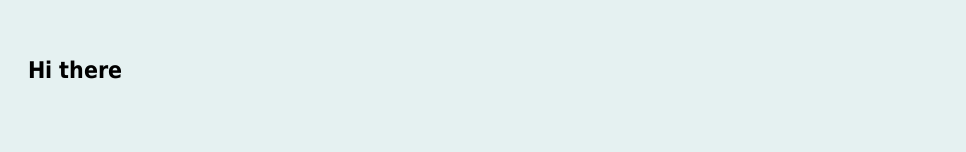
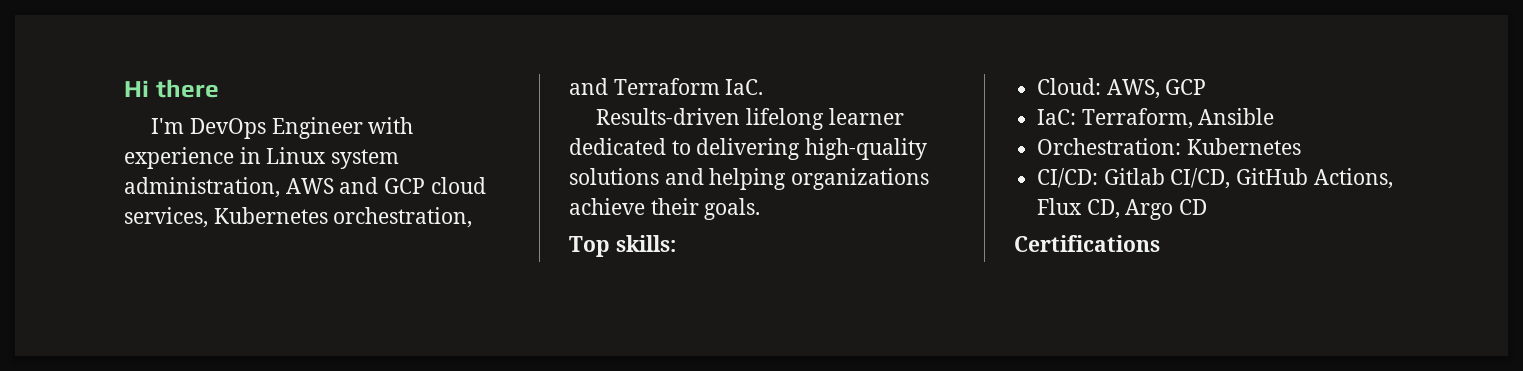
(122, 69) none -> [151,117,414,139] [124,147,400,169] [124,177,486,198] [124,207,473,228] [569,78,764,95] [596,108,904,130] [569,138,928,160] [569,168,930,190] [569,198,761,220] [569,235,676,257] [1037,78,1207,99] [1037,108,1275,129] [1037,138,1301,155] [1037,168,1393,189] [1037,198,1208,220] [1014,235,1160,252] // I'm DevOps Engineer with experience in Linux system administration, AWS and GCP cloud services, Kubernetes orchestration, and Terraform IaC. // Results-driven lifelong learner dedicated to delivering high-quality solutions and helping organizations achieve their goals. // Top skills: // Cloud: AWS, GCP // IaC: Terraform, Ansible // Orchestration: Kubernetes // CI/CD: Gitlab CI/CD, GitHub Actions, Flux CD, Argo CD // Certifications

